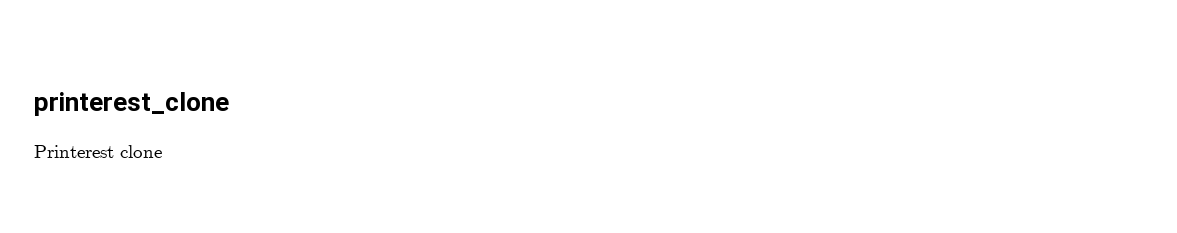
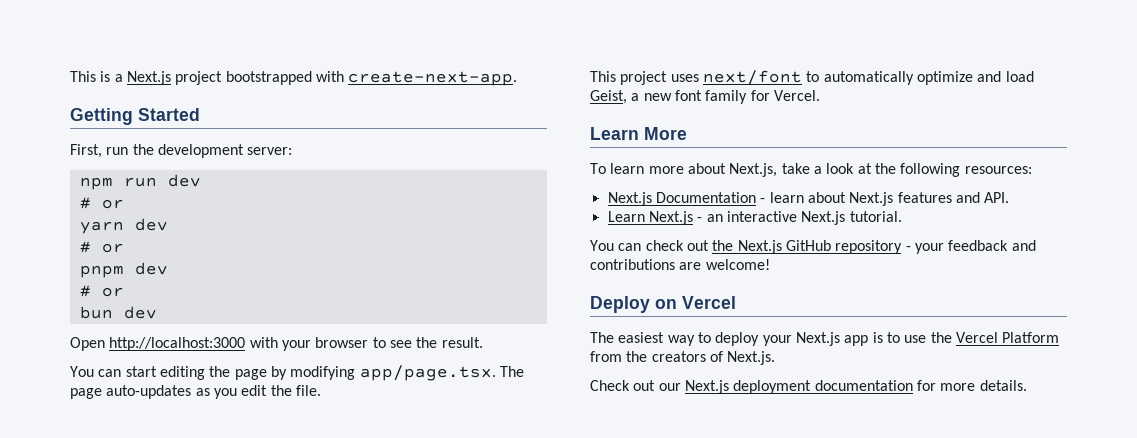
[34,92,229,116] [34,145,162,158] printerest_clone // Printerest clone -> [70,71,518,86] [70,108,200,125] [70,144,293,158] [79,174,201,190] [79,197,124,209] [79,218,168,234] [79,241,124,253] [79,262,168,278] [79,285,124,297] [79,306,157,319] [70,337,483,351] [70,365,524,381] [70,385,321,399] [590,70,1034,86] [590,90,820,104] [590,127,687,140] [590,163,1032,177] [607,192,1010,206] [607,211,902,225] [590,240,1036,254] [590,259,770,270] [590,296,736,313] [590,332,1060,346] [590,351,776,365] [590,380,1027,394] This is a Next.js project bootstrapped with create-next-app. // Getting Started // First, run the development server: // npm run dev // # or // yarn dev // # or // pnpm dev // # or // bun dev // Open http://localhost:3000 with your browser to see the result. // You can start editing the page by modifying app/page.tsx. The page auto-updates as you edit the file. // This project uses next/font to automatically optimize and load Geist, a new font family for Vercel. // Learn More // To learn more about Next.js, take a look at the following resources: // Next.js Documentation - learn about Next.js features and API. // Learn Next.js - an interactive Next.js tutorial. // You can check out the Next.js GitHub repository - your feedback and contributions are welcome! // Deploy on Vercel // The easiest way to deploy your Next.js app is to use the Vercel Platform from the creators of Next.js. // Check out our Next.js deployment documentation for more details.

